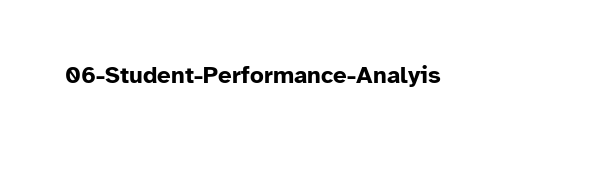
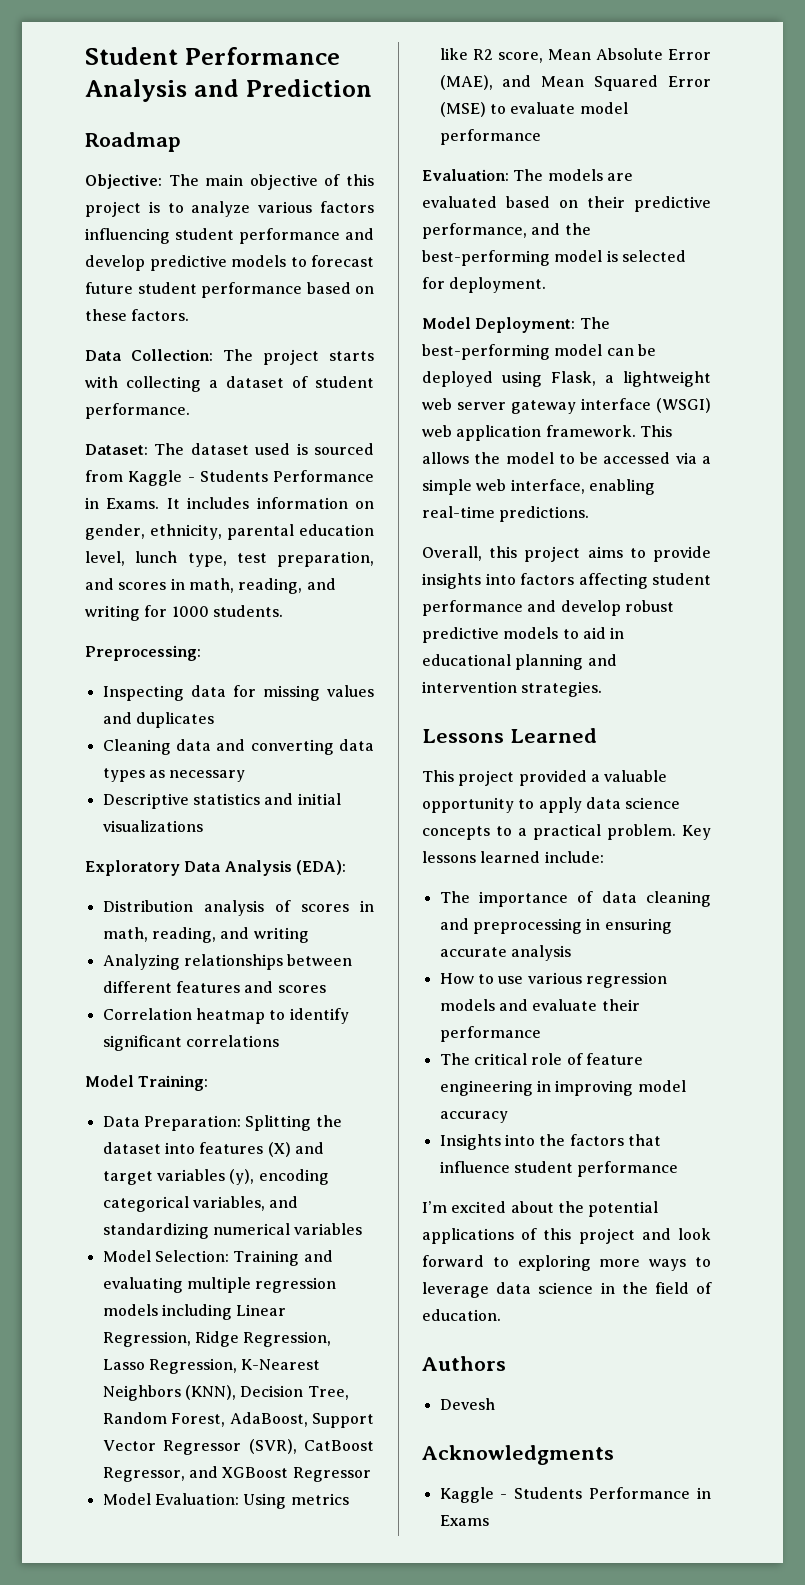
[65,65,441,87] 06-Student-Performance-Analyis -> [85,47,340,65] [85,79,372,102] [85,132,181,152] [85,174,374,190] [85,201,374,217] [85,228,374,244] [85,255,374,271] [85,282,374,298] [85,309,190,321] [85,349,374,365] [85,376,374,392] [85,403,190,419] [85,443,374,455] [85,470,374,486] [85,497,375,509] [85,524,374,540] [85,551,374,567] [85,578,336,594] [85,605,283,621] [85,645,201,661] [102,685,374,701] [102,712,214,728] [102,739,374,755] [102,768,246,782] [102,793,341,809] [102,820,203,832] [85,860,346,876] [102,900,374,916] [102,927,309,943] [102,954,353,970] [102,981,326,993] [102,1008,349,1024] [102,1035,279,1051] [85,1075,209,1091] [102,1115,342,1131] [102,1142,324,1157] [102,1169,329,1185] [102,1196,299,1212] [102,1223,363,1239] [102,1250,333,1266] [102,1277,337,1293] [102,1304,287,1320] [102,1331,332,1347] [102,1358,321,1374] [102,1385,349,1401] [102,1412,374,1428] [102,1439,374,1455] [102,1466,371,1482] [102,1493,349,1509] [439,48,711,63] [439,75,711,91] [439,102,628,117] [439,129,541,145] [422,169,633,181] [422,196,711,212] [422,223,591,239] [422,250,686,266] [422,277,547,293] [422,317,610,333] [422,344,656,360] [422,371,711,387] [422,398,711,414] [422,425,672,441] [422,452,711,464] [422,479,655,495] [422,506,590,522] [422,546,711,562] [422,573,711,589] [422,600,674,616] [422,627,625,643] [422,654,617,670] [422,681,603,697] [422,728,597,743] [422,770,668,786] [422,797,681,813] [422,824,711,840] [422,851,604,863] [439,891,711,907] [439,918,672,934] [439,945,571,961] [439,972,667,988] [439,999,640,1011] [439,1026,541,1042] [439,1053,643,1065] [439,1080,686,1096] [439,1111,508,1123] [439,1134,661,1150] [439,1161,679,1177] [422,1201,659,1217] [422,1228,711,1244] [422,1255,711,1271] [422,1282,712,1298] [422,1309,501,1321] [422,1356,506,1371] [439,1398,495,1410] [422,1445,614,1465] [439,1487,711,1503] [439,1515,489,1526] Student Performance Analysis and Prediction // Roadmap // Objective: The main objective of this project is to analyze various factors influencing student performance and develop predictive models to forecast future student performance based on these factors. // Data Collection: The project starts with collecting a dataset of student performance. // Dataset: The dataset used is sourced from Kaggle - Students Performance in Exams. It includes information on gender, ethnicity, parental education level, lunch type, test preparation, and scores in math, reading, and writing for 1000 students. // Preprocessing: // Inspecting data for missing values and duplicates // Cleaning data and converting data types as necessary // Descriptive statistics and initial visualizations // Exploratory Data Analysis (EDA): // Distribution analysis of scores in math, reading, and writing // Analyzing relationships between different features and scores // Correlation heatmap to identify significant correlations // Model Training: // Data Preparation: Splitting the dataset into features (X) and target variables (y), encoding categorical variables, and standardizing numerical variables // Model Selection: Training and evaluating multiple regression models including Linear Regression, Ridge Regression, Lasso Regression, K-Nearest Neighbors (KNN), Decision Tree, Random Forest, AdaBoost, Support Vector Regressor (SVR), CatBoost Regressor, and XGBoost Regressor // Model Evaluation: Using metrics like R2 score, Mean Absolute Error (MAE), and Mean Squared Error (MSE) to evaluate model performance // Evaluation: The models are evaluated based on their predictive performance, and the best-performing model is selected for deployment. // Model Deployment: The best-performing model can be deployed using Flask, a lightweight web server gateway interface (WSGI) web application framework. This allows the model to be accessed via a simple web interface, enabling real-time predictions. // Overall, this project aims to provide insights into factors affecting student performance and develop robust predictive models to aid in educational planning and intervention strategies. // Lessons Learned // This project provided a valuable opportunity to apply data science concepts to a practical problem. Key lessons learned include: // The importance of data cleaning and preprocessing in ensuring accurate analysis // How to use various regression models and evaluate their performance // The critical role of feature engineering in improving model accuracy // Insights into the factors that influence student performance // I’m excited about the potential applications of this project and look forward to exploring more ways to leverage data science in the field of education. // Authors // Devesh // Acknowledgments // Kaggle - Students Performance in Exams

